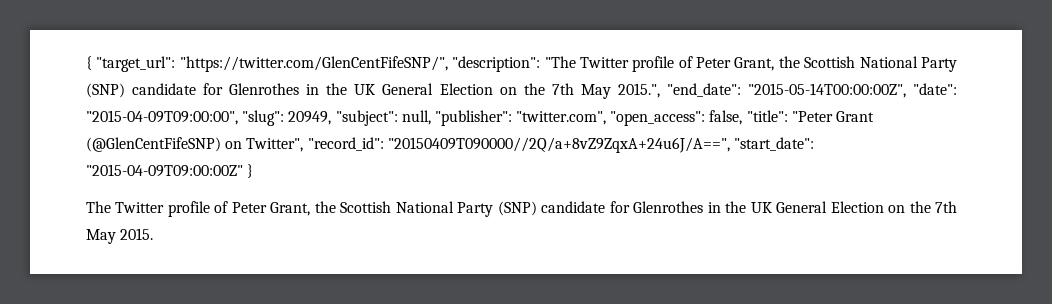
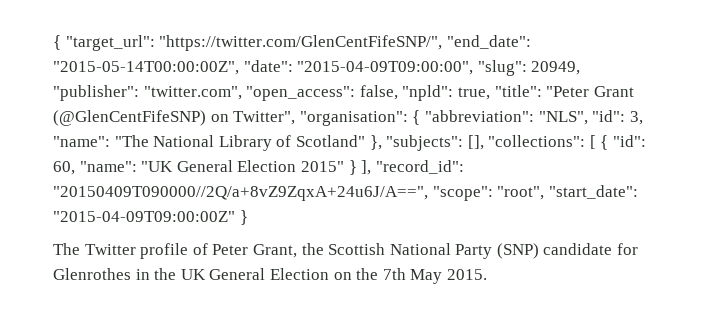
[452,56,957,72] [86,83,660,99] "description": "The Twitter profile of Peter Grant, the Scottish National Party (SNP) candidate for Glenrothes in the UK General Election on the 7th May 2015.", -> (443, 43) none
[335,110,431,126] "subject": null, -> (581, 68) none
(743, 117) none -> [402,85,490,101] "npld": true,
[307,137,730,153] "record_id": "20150409T090000//2Q/a+8vZ9ZqxA+24u6J/A==", -> [299,110,643,126] [53,135,647,151] [53,160,464,175] [53,186,545,201] "organisation": { "abbreviation": "NLS", "id": 3, "name": "The National Library of Scotland" }, "subjects": [], "collections": [ { "id": 60, "name": "UK General Election 2015" } ], "record_id": "20150409T090000//2Q/a+8vZ9ZqxA+24u6J/A==", "scope": "root",

